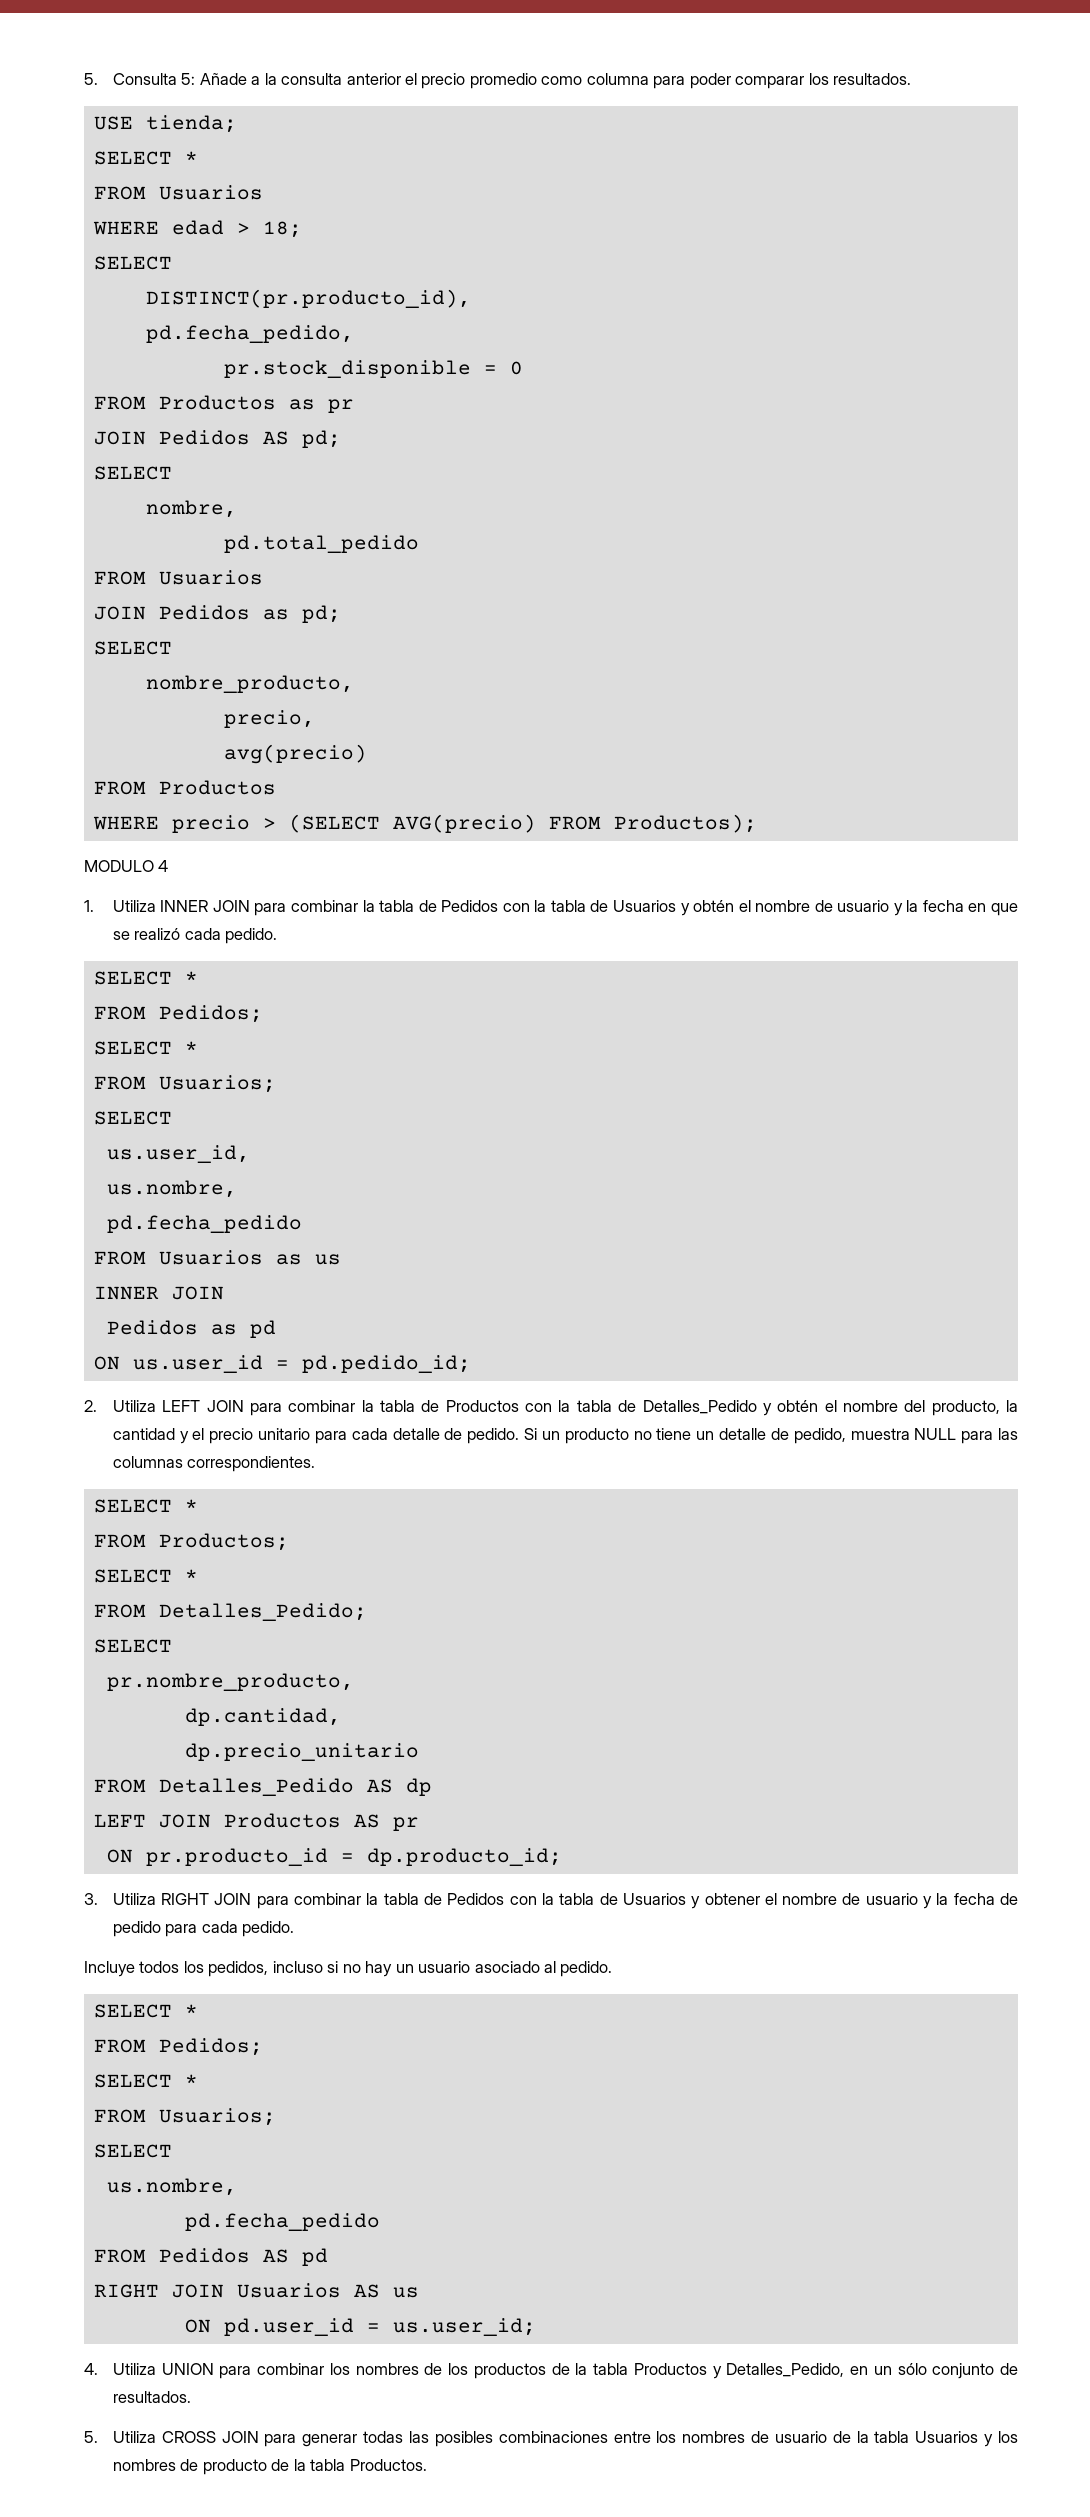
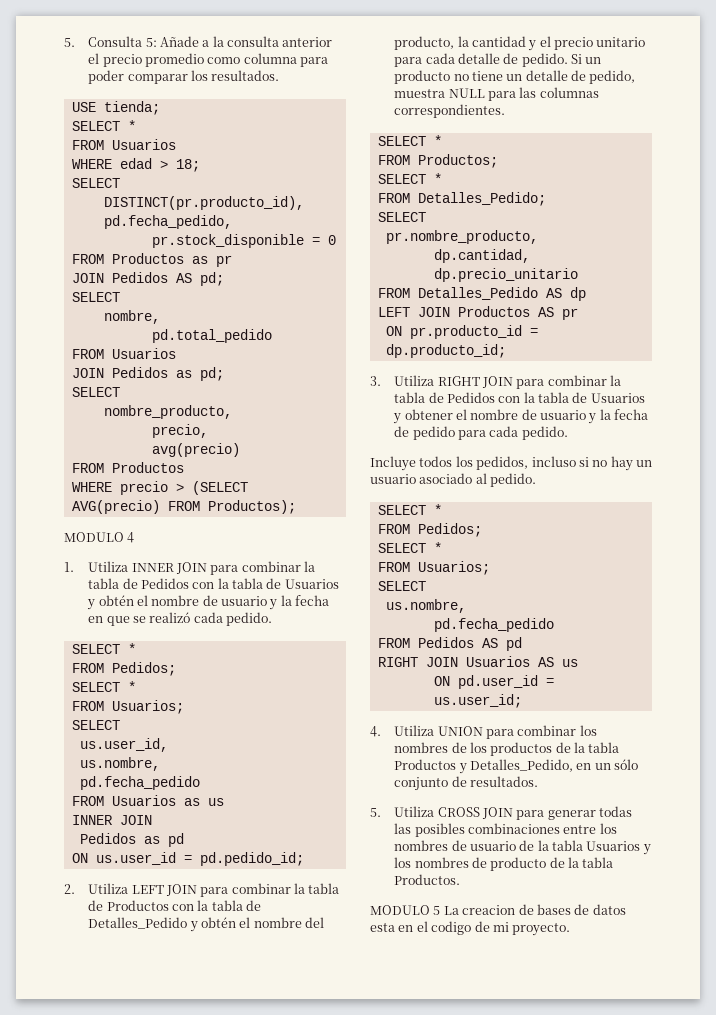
(427, 2465) none -> [370,904,626,915] [370,921,571,936] // MODULO 5 La creacion de bases de datos esta en el codigo de mi proyecto.

